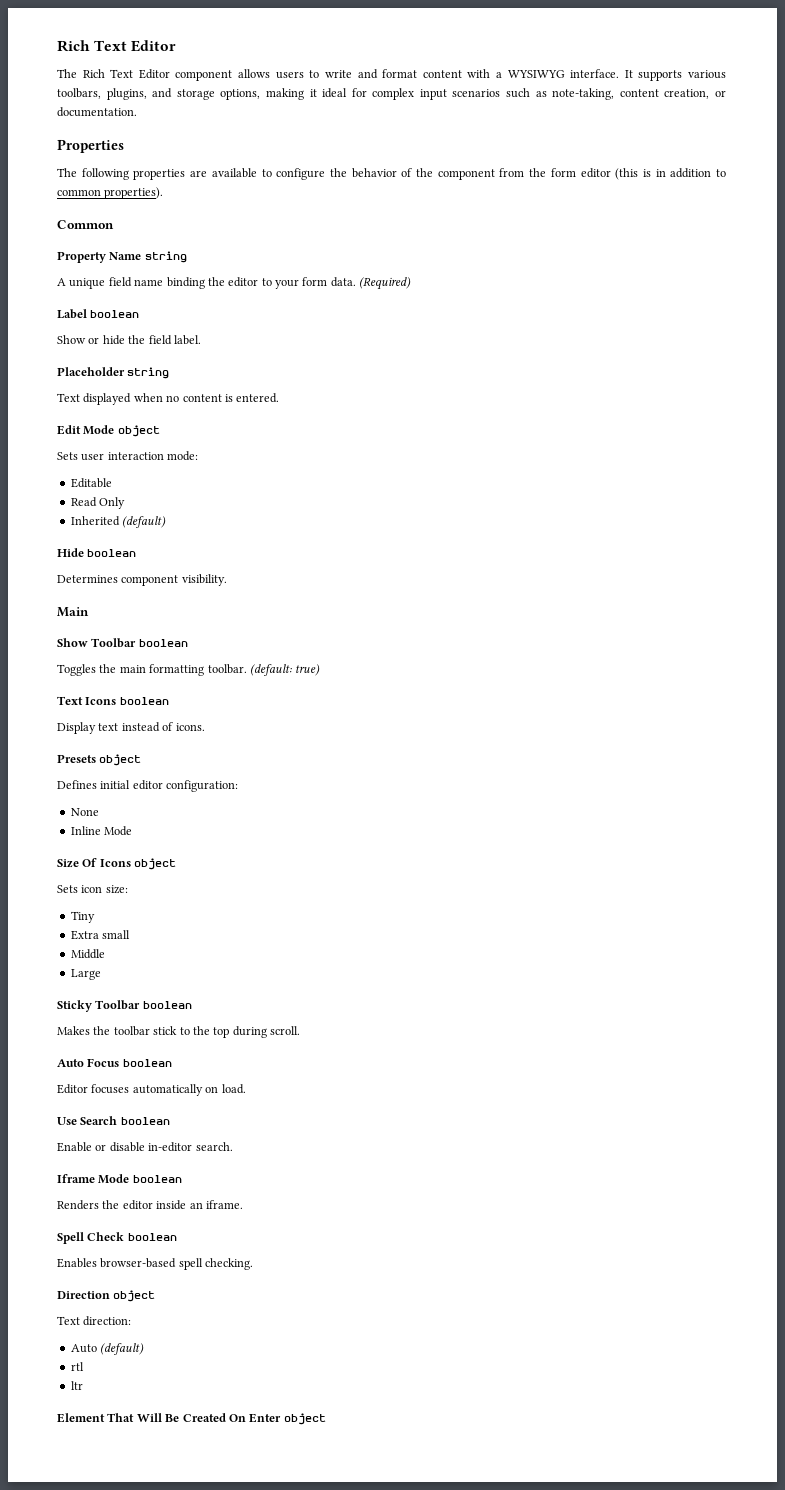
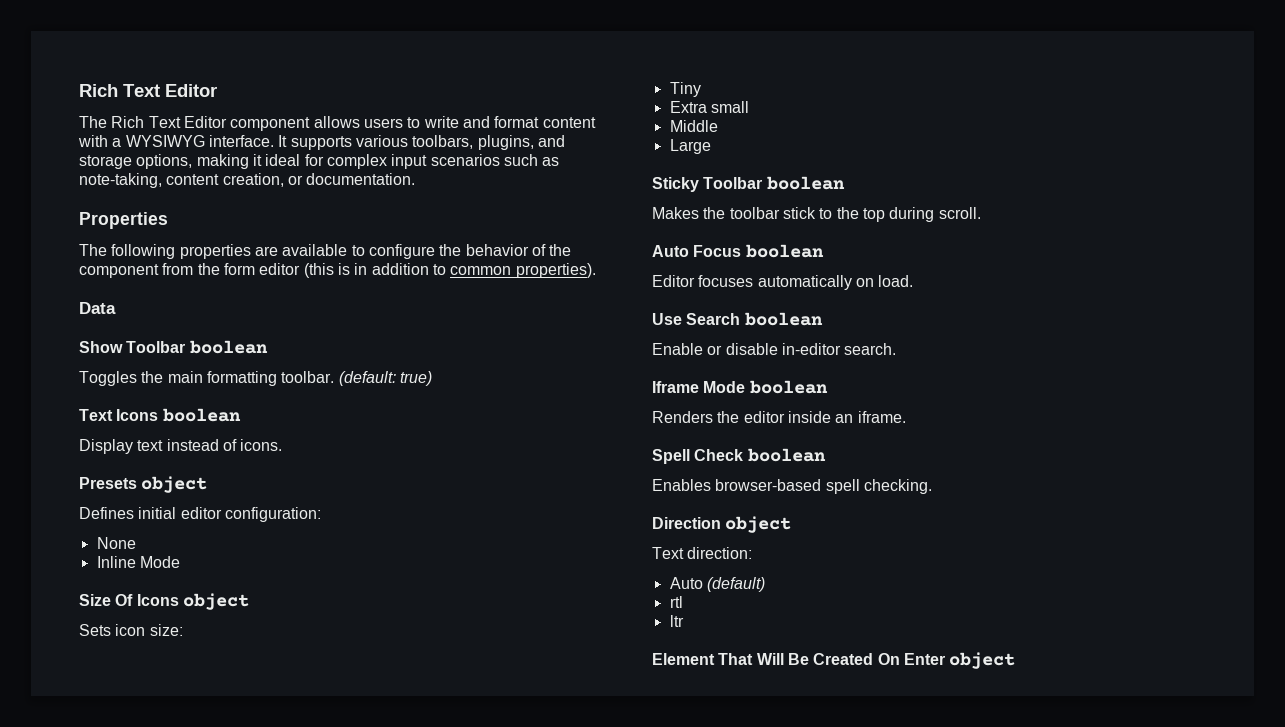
[57,220,114,229] [57,251,187,263] [57,277,412,290] [57,309,140,319] [57,335,201,345] [57,367,170,379] [57,393,280,405] [57,425,160,437] [57,451,199,461] [70,478,112,488] [70,497,126,509] [70,516,167,528] [57,548,137,557] [57,574,227,586] [57,607,89,617] Common // Property Name string // A unique field name binding the editor to your form data. (Required) // Label boolean // Show or hide the field label. // Placeholder string // Text displayed when no content is entered. // Edit Mode object // Sets user interaction mode: // Editable // Read Only // Inherited (default) // Hide boolean // Determines component visibility. // Main -> [79,302,116,314] Data

